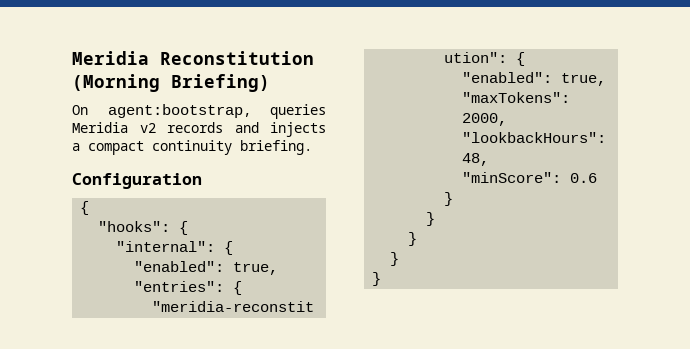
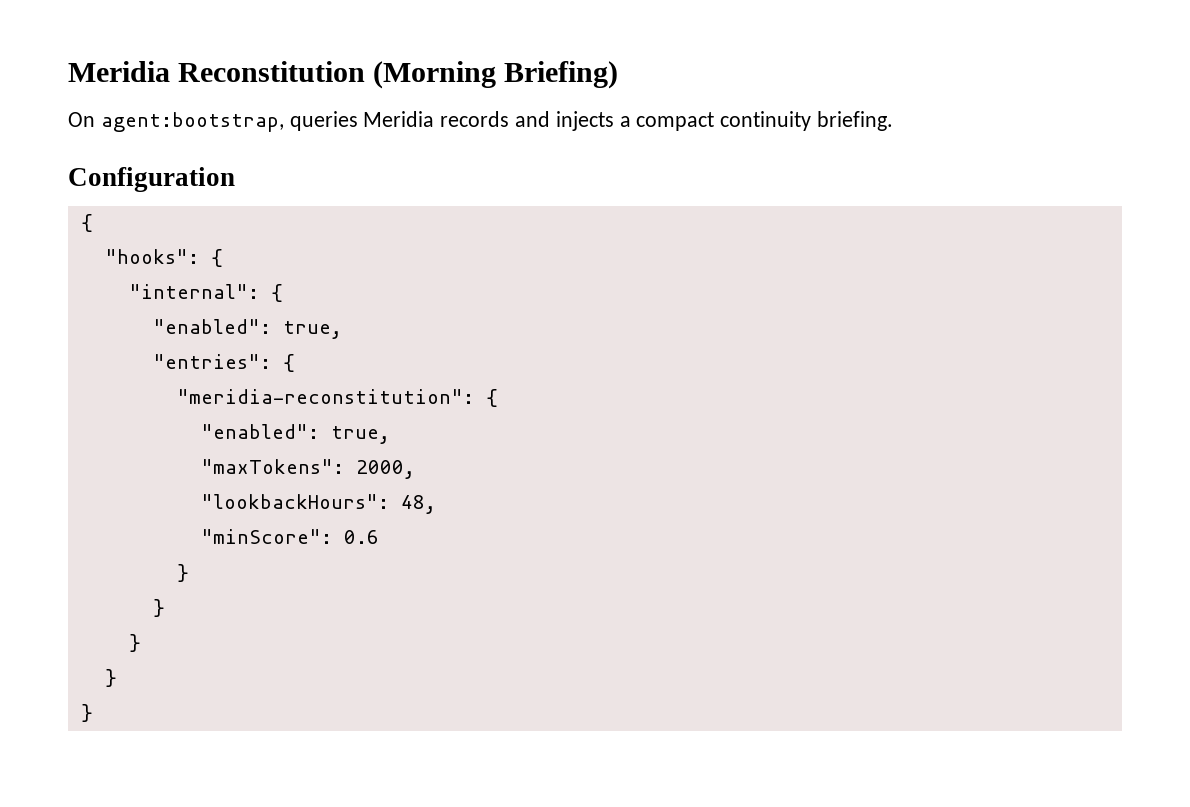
[139,123,156,133] v2 -> (435, 119) none

